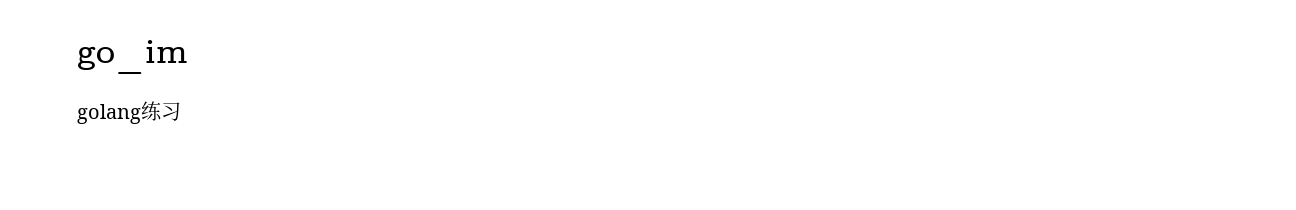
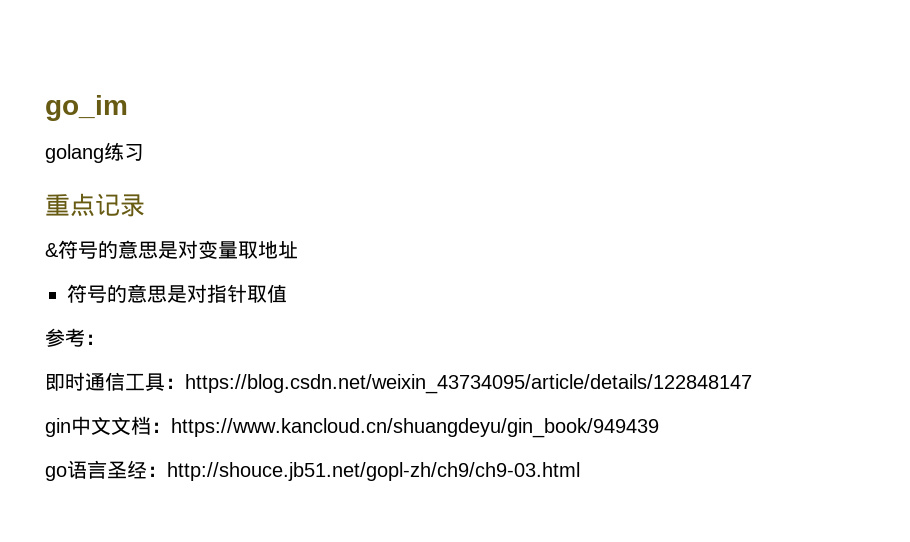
(181, 111) none -> [45,193,145,217] [45,240,298,259] [67,284,287,303] [45,328,105,347] [45,372,752,394] [45,416,659,438] [45,460,580,481] // 重点记录 // &符号的意思是对变量取地址 // 符号的意思是对指针取值 // 参考： // 即时通信工具：https://blog.csdn.net/weixin_43734095/article/details/122848147 // gin中文文档：https://www.kancloud.cn/shuangdeyu/gin_book/949439 // go语言圣经：http://shouce.jb51.net/gopl-zh/ch9/ch9-03.html

